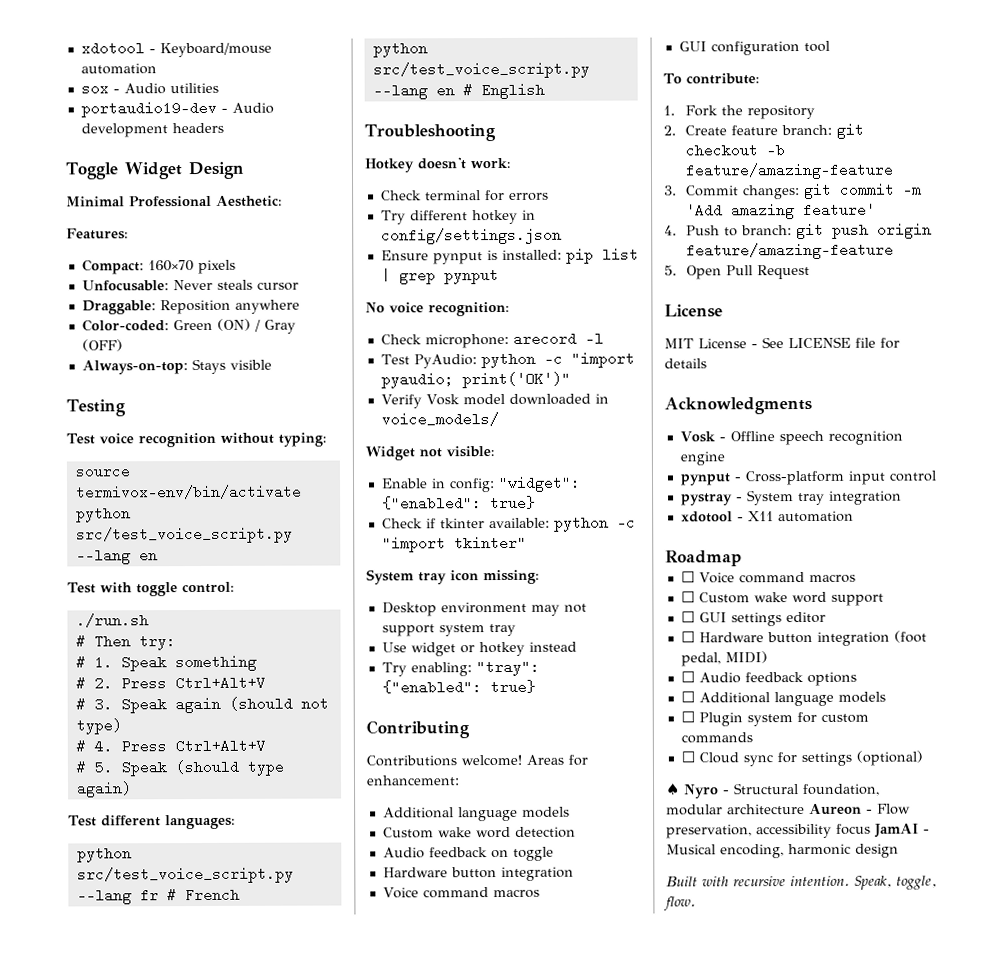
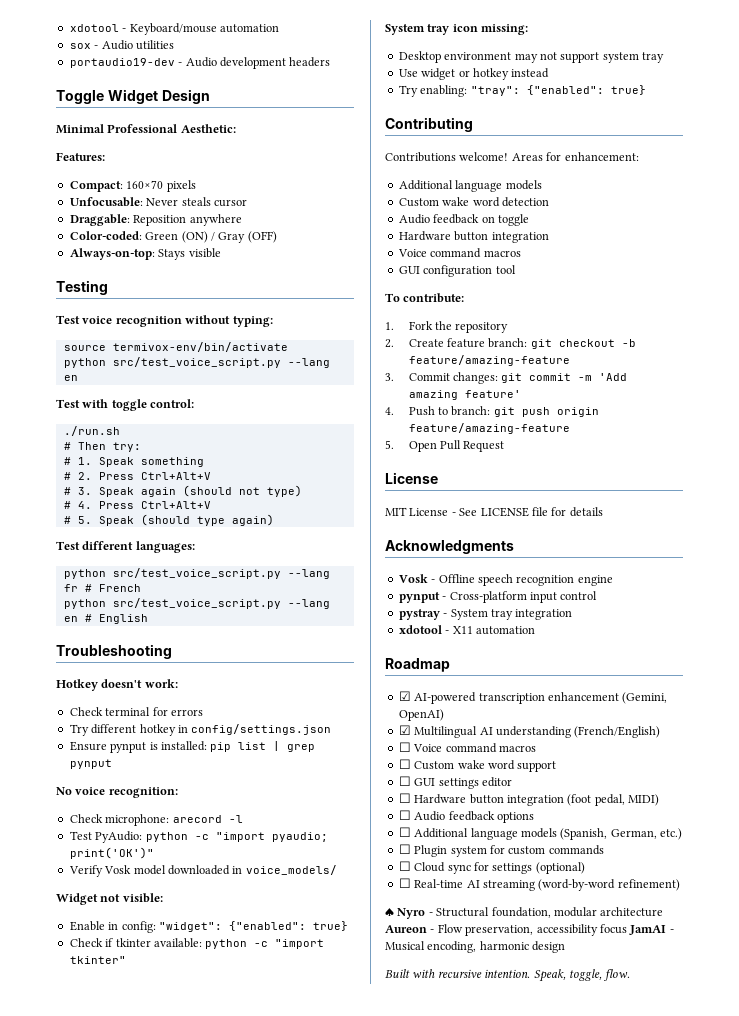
(742, 558) none -> [398,691,668,704] [398,709,444,721] [398,725,661,738] // ☑ AI-powered transcription enhancement (Gemini, OpenAI) // ☑ Multilingual AI understanding (French/English)
(886, 697) none -> [560,828,682,840] (Spanish, German, etc.)
(923, 758) none -> [398,878,680,891] // ☐ Real-time AI streaming (word-by-word refinement)

